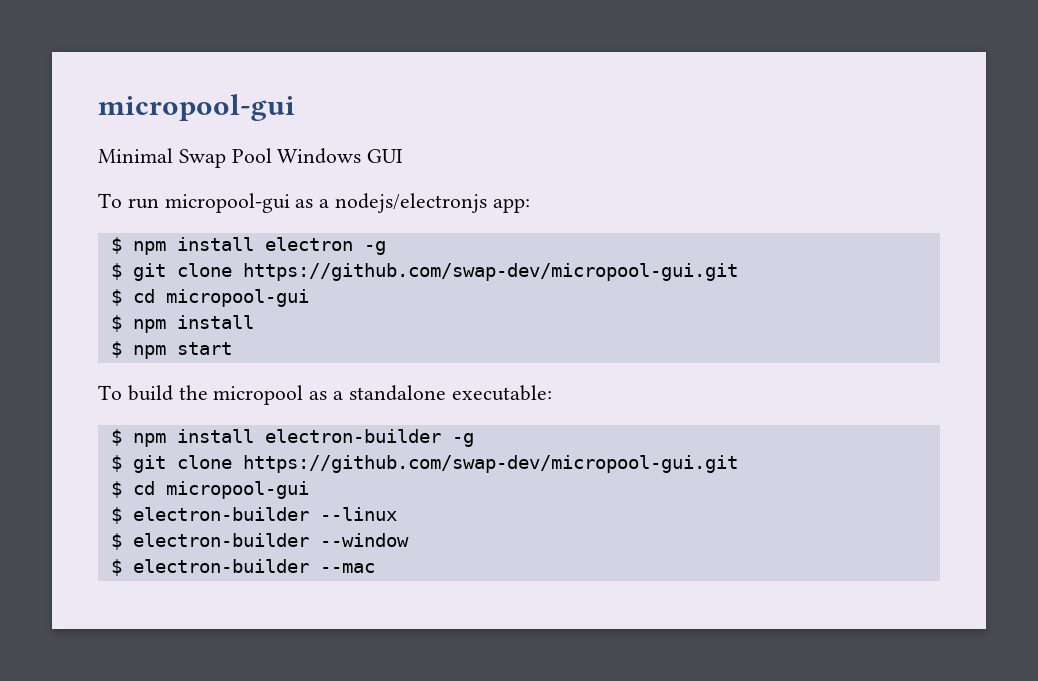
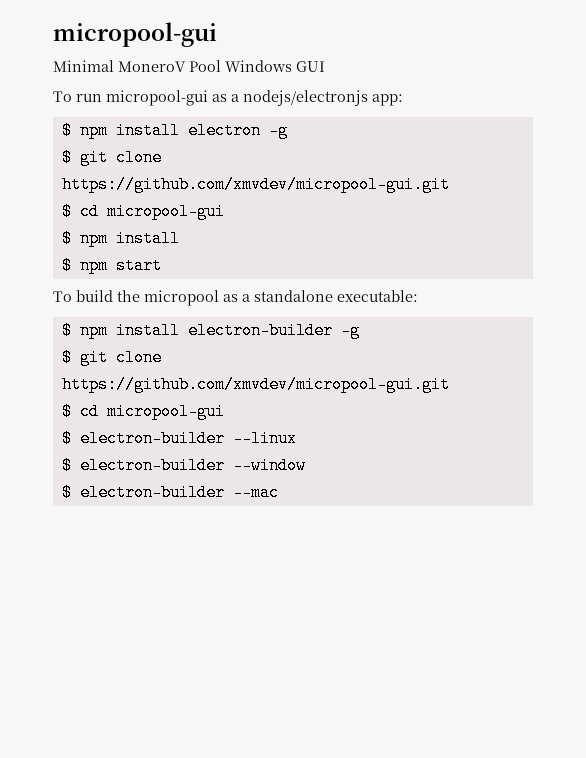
[178,149,226,168] Swap -> [118,61,186,72] MoneroV
[242,263,738,281] https://github.com/swap-dev/micropool-gui.git -> [61,176,450,193] https://github.com/xmvdev/micropool-gui.git
[242,455,738,473] https://github.com/swap-dev/micropool-gui.git -> [61,376,450,393] https://github.com/xmvdev/micropool-gui.git

